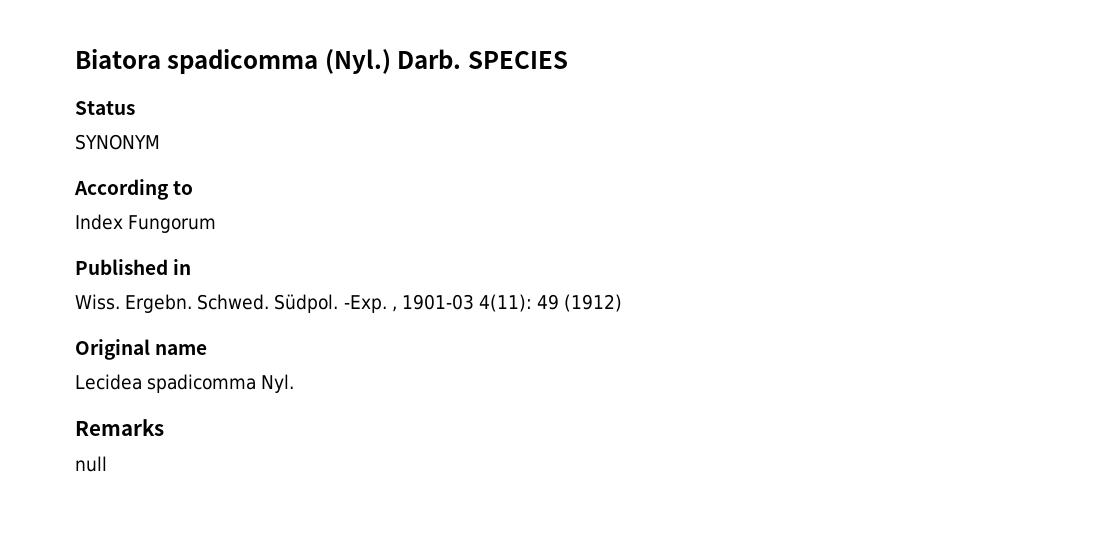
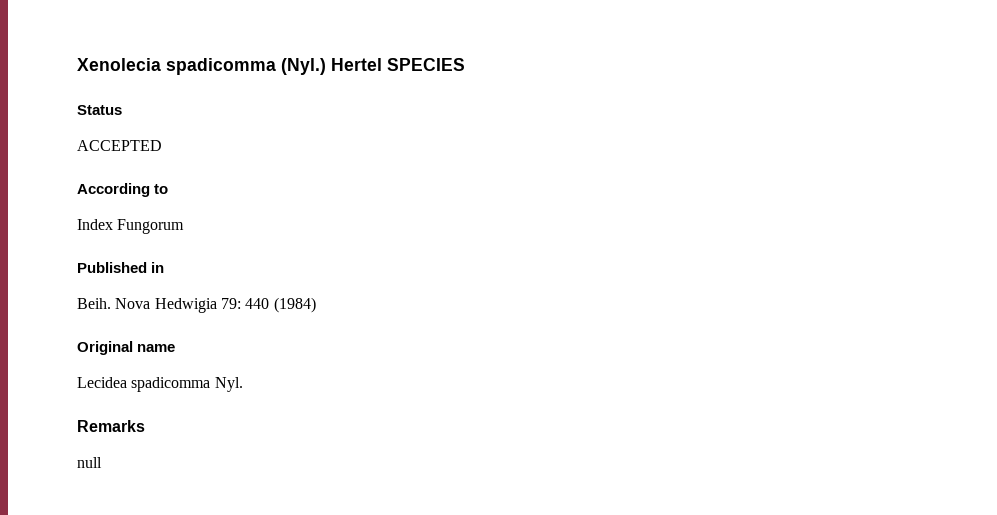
[75,49,161,69] Biatora -> [77,58,161,71] Xenolecia
[397,49,462,69] Darb. -> [331,58,382,71] Hertel
[75,134,160,150] SYNONYM -> [77,140,162,151] ACCEPTED
[75,294,623,313] Wiss. Ergebn. Schwed. Südpol. -Exp. , 1901-03 4(11): 49 (1912) -> [77,297,316,313] Beih. Nova Hedwigia 79: 440 (1984)

